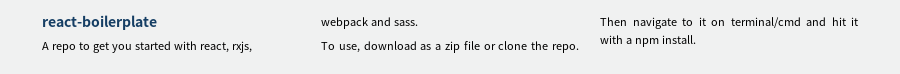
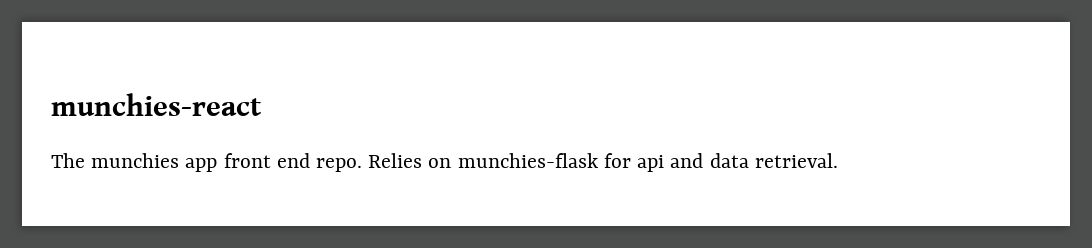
[42,15,157,30] [42,41,252,53] [321,17,418,29] [321,41,579,53] [600,17,858,29] [600,35,696,47] react-boilerplate // A repo to get you started with react, rxjs, webpack and sass. // To use, download as a zip file or clone the repo. Then navigate to it on terminal/cmd and hit it with a npm install. -> [51,93,262,116] [51,153,838,172] munchies-react // The munchies app front end repo. Relies on munchies-flask for api and data retrieval.

